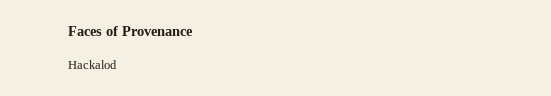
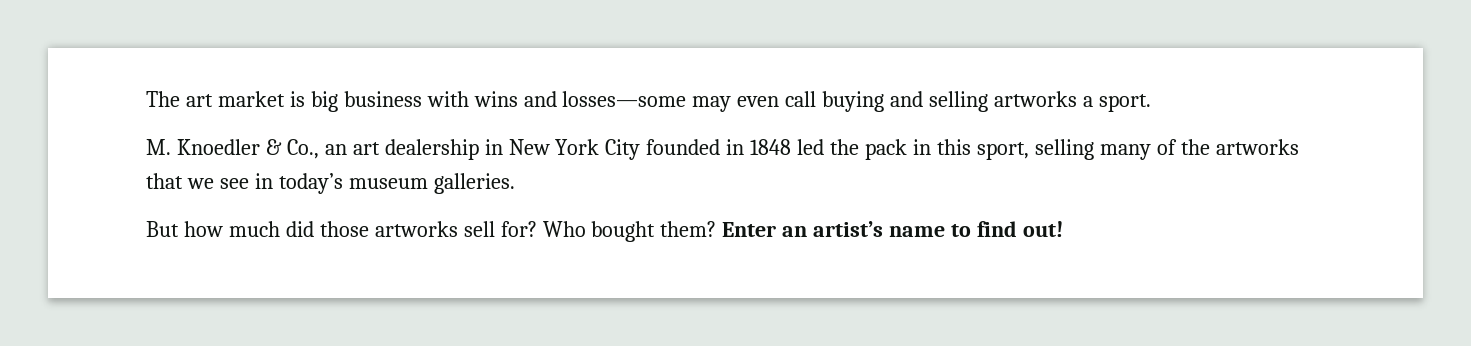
[68,26,193,36] [68,60,117,69] Faces of Provenance // Hackalod -> [146,91,1151,112] [146,139,1299,160] [146,173,515,194] [146,221,1063,242] The art market is big business with wins and losses—some may even call buying and selling artworks a sport. // M. Knoedler & Co., an art dealership in New York City founded in 1848 led the pack in this sport, selling many of the artworks that we see in today’s museum galleries. // But how much did those artworks sell for? Who bought them? Enter an artist’s name to find out!

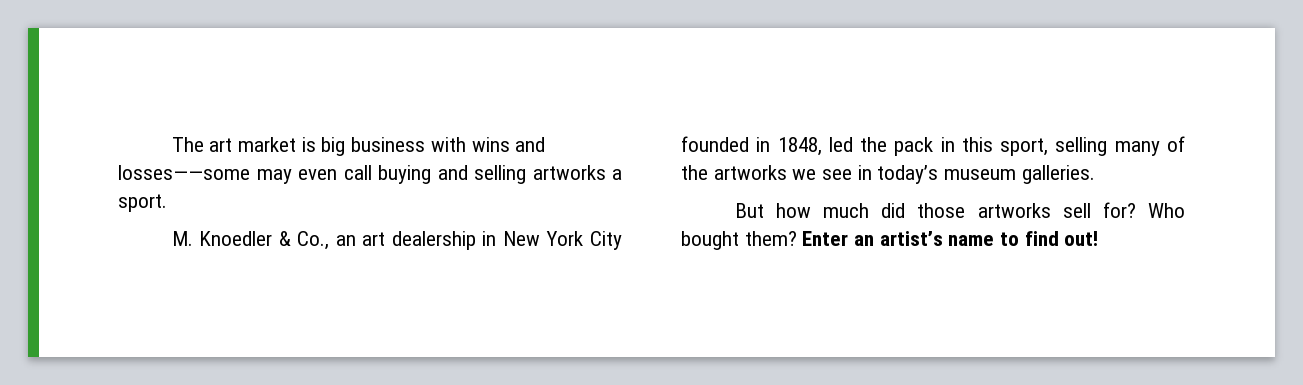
[562,91,687,107] losses—some -> [118,165,250,180] losses——some
[750,139,792,155] 1848 -> [777,137,822,156] 1848,
[146,173,183,189] that -> (787, 172) none

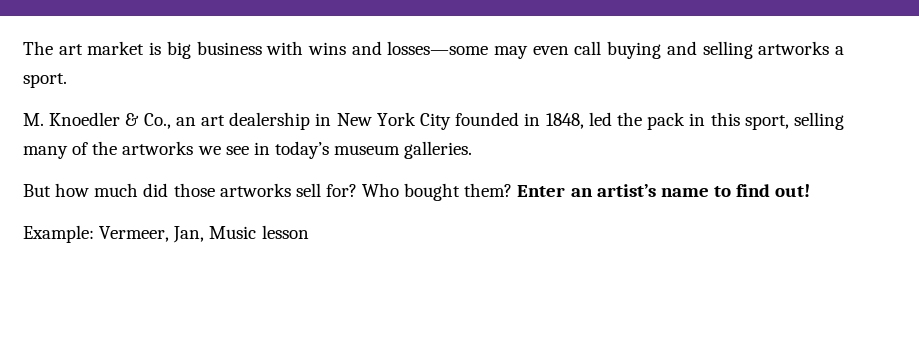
[118,165,250,180] losses——some -> [387,41,489,55] losses—some
(1099, 238) none -> [23,225,309,243] // Example: Vermeer, Jan, Music lesson

